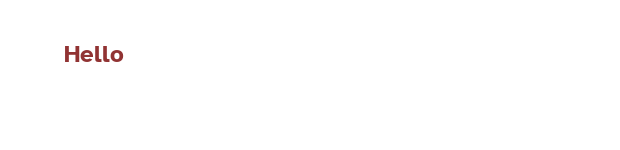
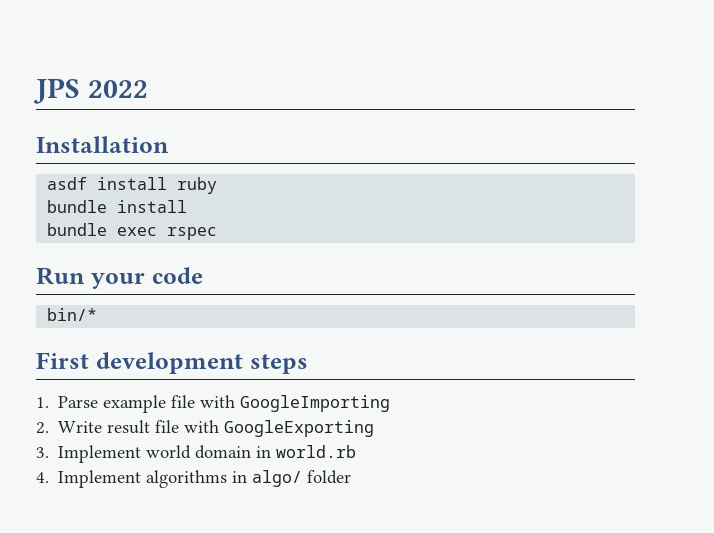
[64,46,124,62] Hello -> [33,78,148,104] [36,136,169,153] [47,177,218,194] [47,200,188,213] [47,223,218,240] [36,267,203,289] [47,308,98,321] [36,352,308,374] [36,395,391,413] [36,420,375,437] [36,445,357,463] [36,470,352,488] JPS 2022 // Installation // asdf install ruby // bundle install // bundle exec rspec // Run your code // bin/* // First development steps // 1. Parse example file with GoogleImporting // 2. Write result file with GoogleExporting // 3. Implement world domain in world.rb // 4. Implement algorithms in algo/ folder

